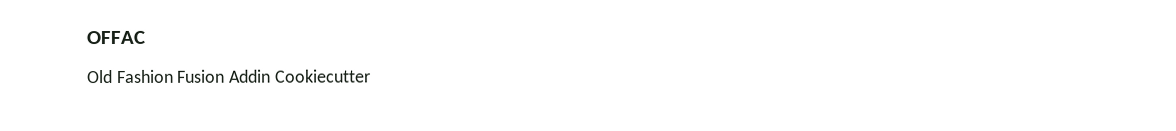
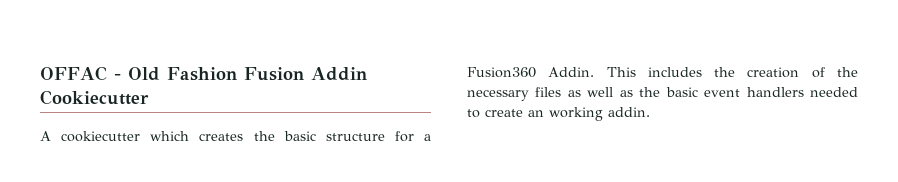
(145, 37) // -> [113,74,121,80] -
(371, 76) none -> [40,131,431,142] [467,67,858,78] [467,87,858,101] [467,107,650,121] // A cookiecutter which creates the basic structure for a Fusion360 Addin. This includes the creation of the necessary files as well as the basic event handlers needed to create an working addin.

